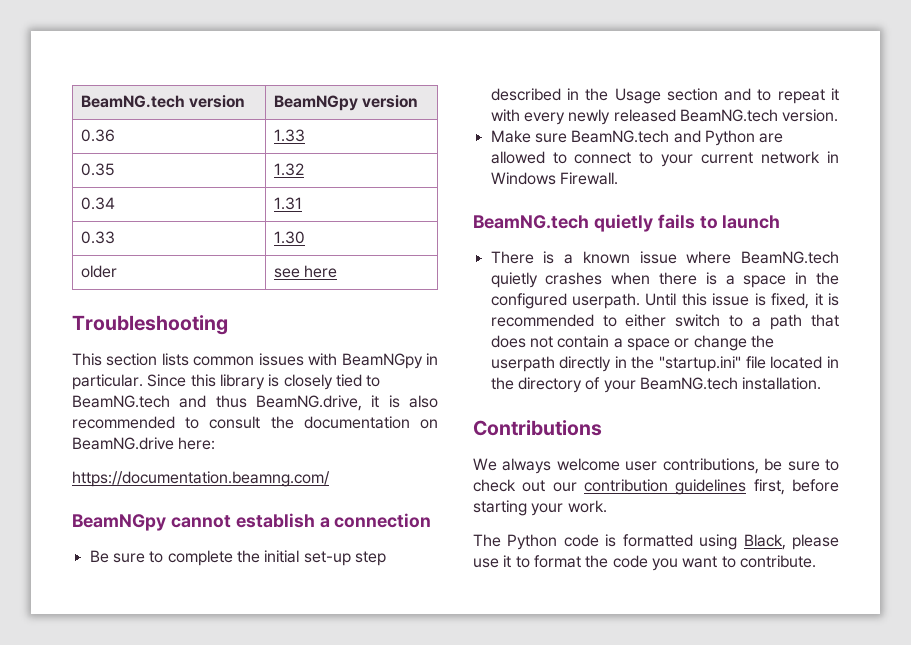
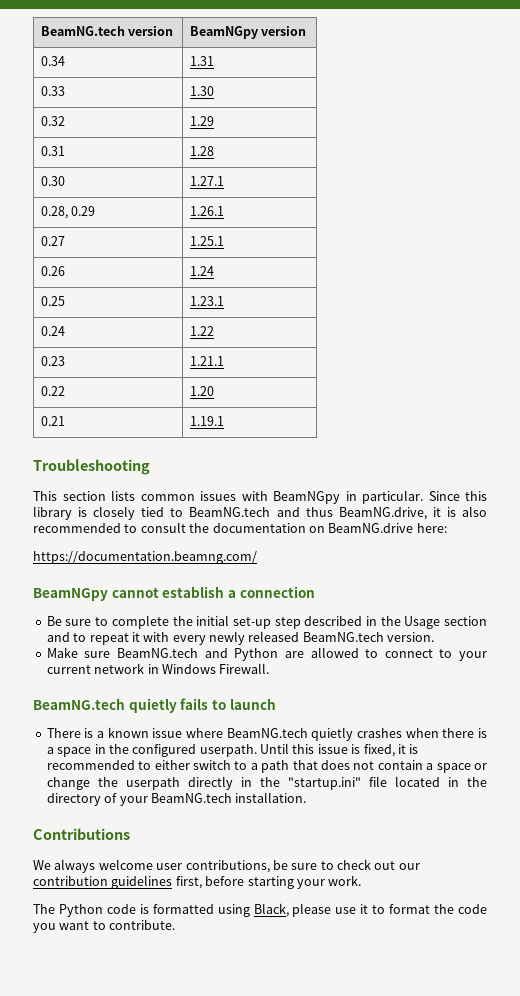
[80,129,115,142] [273,129,305,142] [80,163,115,176] [273,163,304,176] // 0.36 | 1.33 // 0.35 | 1.32 -> (307, 31) none
[80,265,117,278] [273,265,337,278] older | see here -> [40,116,65,126] [189,116,214,126] [40,146,65,156] [189,146,214,156] [40,176,65,186] [189,176,224,186] [40,206,96,219] [189,206,224,216] [40,236,65,246] [189,236,224,246] [40,266,65,276] [189,266,214,276] [40,296,65,306] [189,296,224,306] [40,326,65,336] [189,326,214,336] [40,356,65,366] [189,356,224,366] [40,386,65,396] [189,386,214,396] [40,416,65,426] [189,416,224,426] 0.32 | 1.29 // 0.31 | 1.28 // 0.30 | 1.27.1 // 0.28, 0.29 | 1.26.1 // 0.27 | 1.25.1 // 0.26 | 1.24 // 0.25 | 1.23.1 // 0.24 | 1.22 // 0.23 | 1.21.1 // 0.22 | 1.20 // 0.21 | 1.19.1

